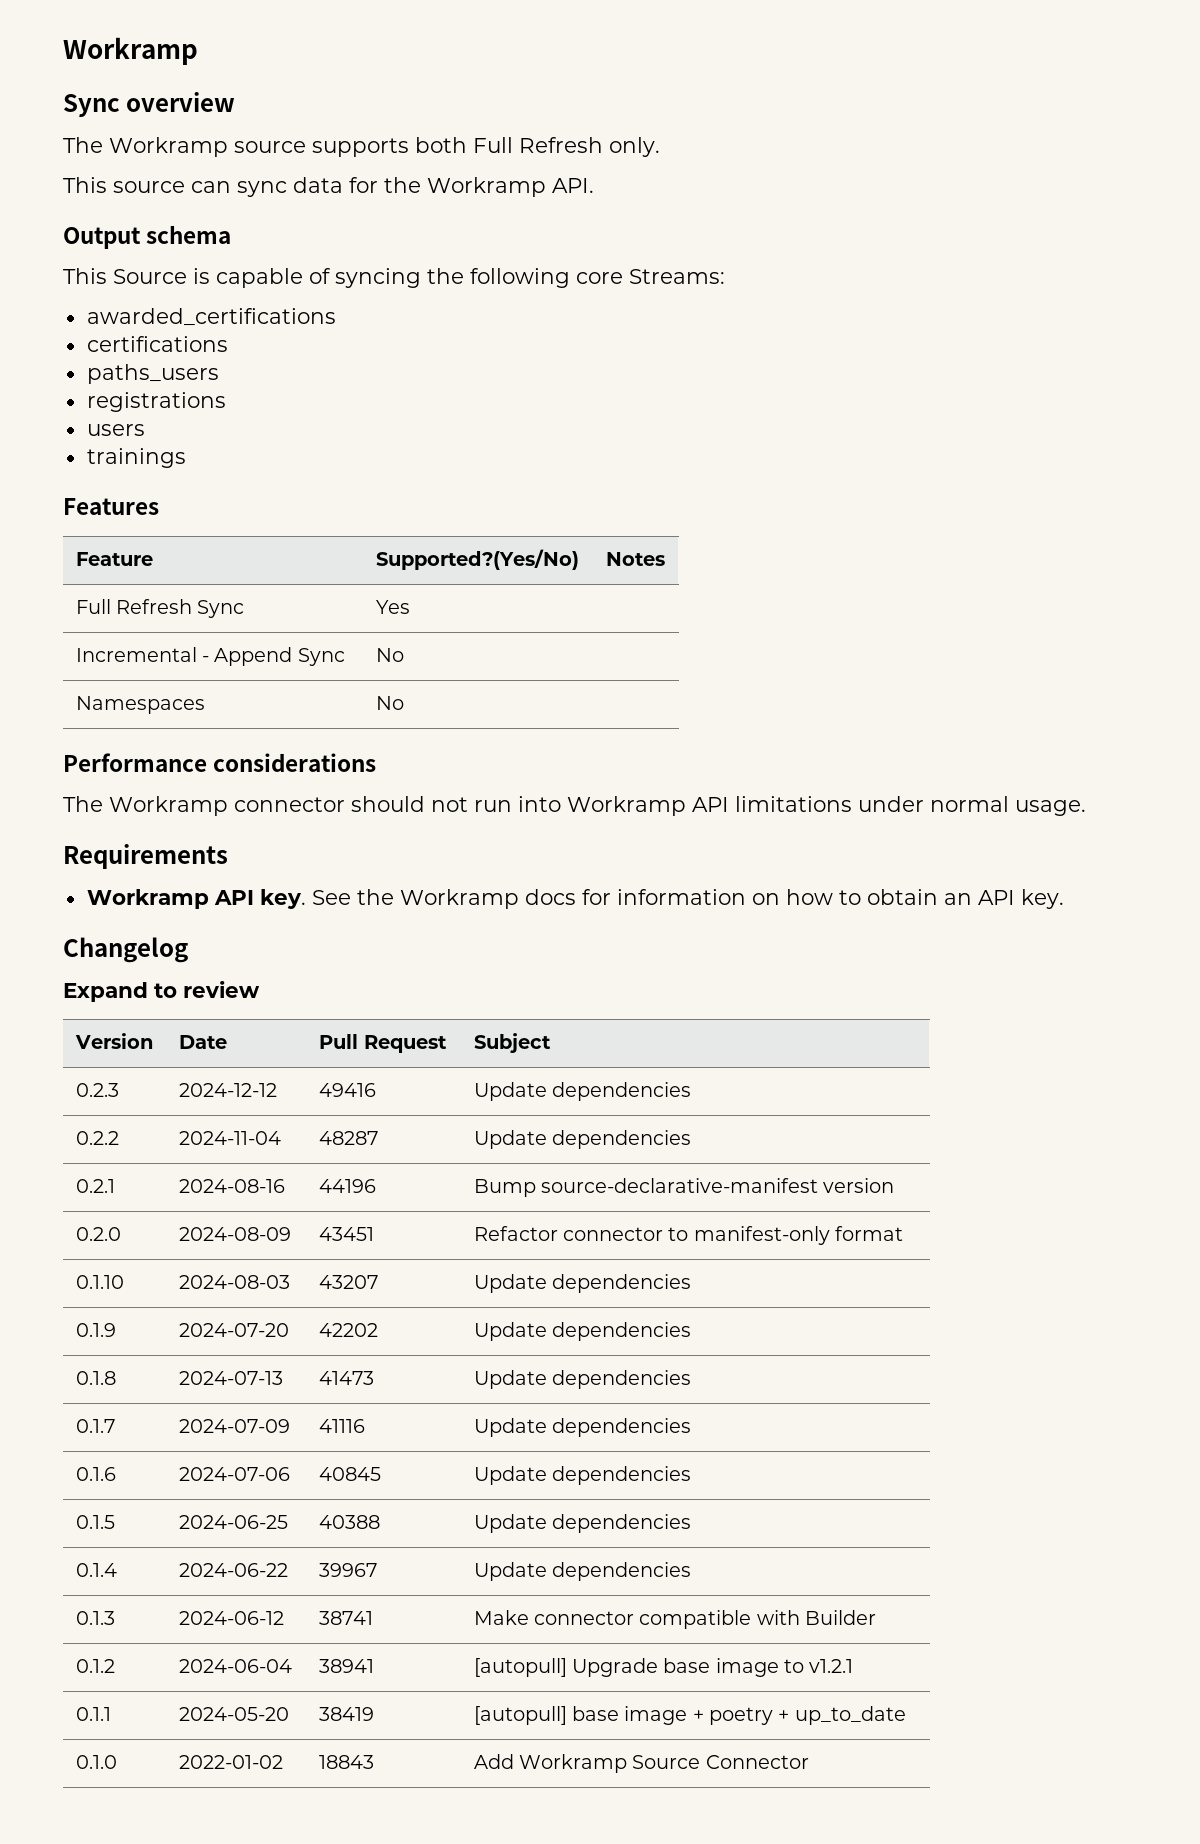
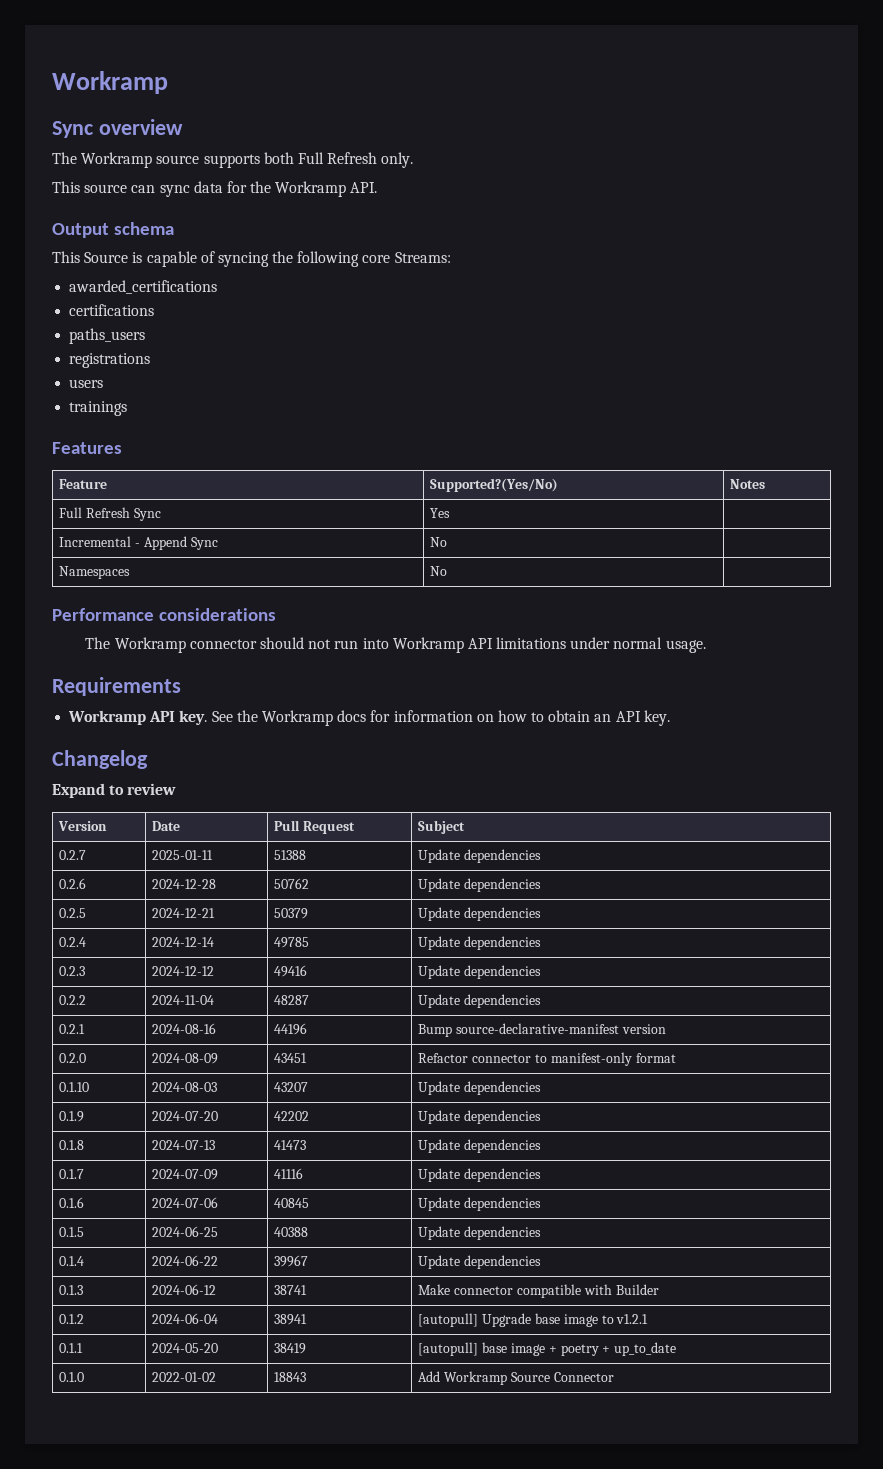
(551, 1043) none -> [59,850,87,860] [152,850,214,860] [274,850,307,860] [418,849,542,863] [59,878,87,889] [152,879,217,889] [274,878,310,889] [418,878,542,892] [59,908,87,918] [152,908,216,918] [274,908,309,919] [418,907,542,921] [59,937,87,947] [152,937,215,947] [274,937,310,948] [418,936,542,950] // 0.2.7 | 2025-01-11 | 51388 | Update dependencies // 0.2.6 | 2024-12-28 | 50762 | Update dependencies // 0.2.5 | 2024-12-21 | 50379 | Update dependencies // 0.2.4 | 2024-12-14 | 49785 | Update dependencies

